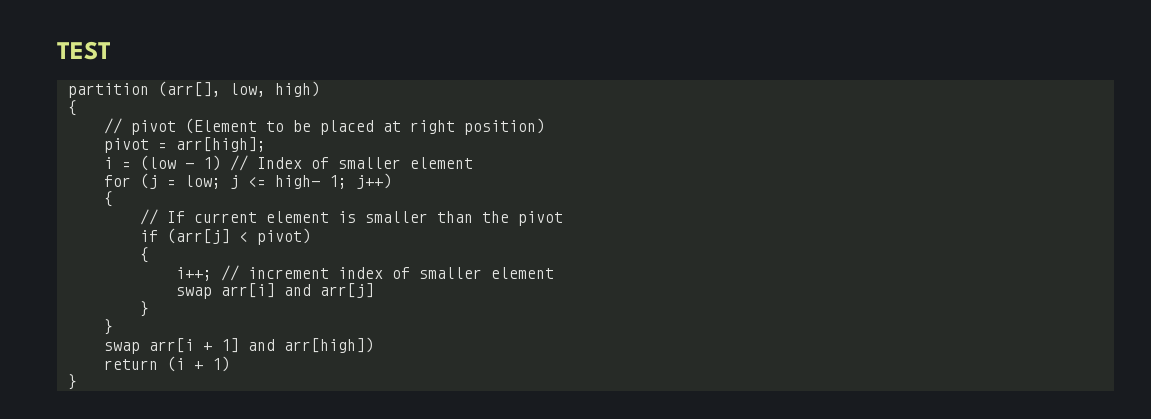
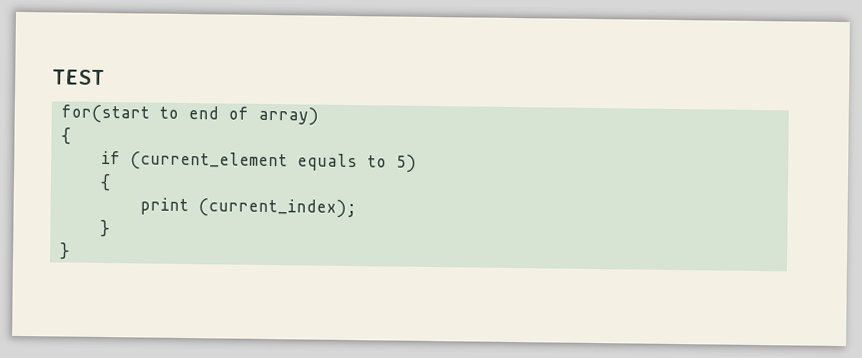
[68,81,321,98] [68,100,78,116] [104,118,546,135] [104,137,267,153] [104,155,474,171] [104,173,393,189] [104,191,114,207] [140,209,564,226] [140,228,312,245] [140,247,150,263] [176,265,555,281] [176,283,375,299] [140,301,150,317] [104,319,114,335] [104,337,375,354] [104,356,231,372] partition (arr[], low, high) // { // // pivot (Element to be placed at right position) // pivot = arr[high]; // i = (low - 1) // Index of smaller element // for (j = low; j <= high- 1; j++) // { // // If current element is smaller than the pivot // if (arr[j] < pivot) // { // i++; // increment index of smaller element // swap arr[i] and arr[j] // } // } // swap arr[i + 1] and arr[high]) // return (i + 1) -> [60,104,319,126] [60,127,71,145] [100,150,417,173] [99,173,111,192] [139,197,357,219] [99,219,110,238] for(start to end of array) // { // if (current_element equals to 5) // { // print (current_index); // }

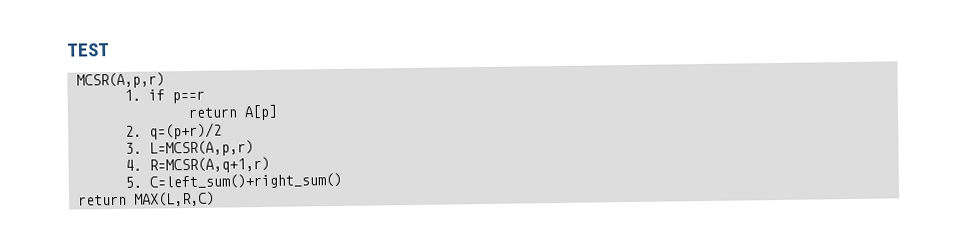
[60,104,319,126] [60,127,71,145] [100,150,417,173] [99,173,111,192] [139,197,357,219] [99,219,110,238] [58,242,70,260] for(start to end of array) // { // if (current_element equals to 5) // { // print (current_index); // } // } -> [76,72,165,89] [124,89,205,104] [188,104,278,121] [125,122,222,140] [125,140,254,157] [125,156,270,174] [125,172,342,190] [78,191,215,207] MCSR(A,p,r) // 1. if p==r // return A[p] // 2. q=(p+r)/2 // 3. L=MCSR(A,p,r) // 4. R=MCSR(A,q+1,r) // 5. C=left_sum()+right_sum() // return MAX(L,R,C)

